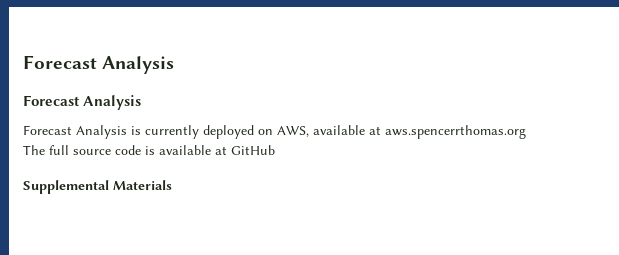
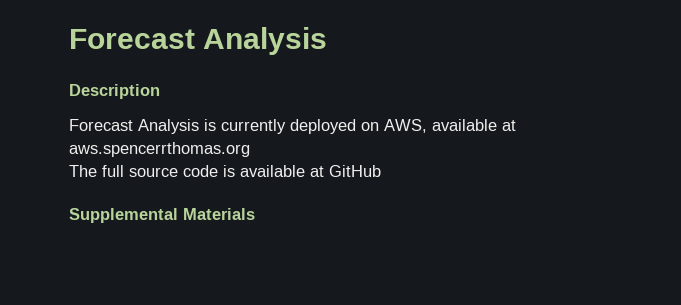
[23,55,175,74] [23,95,142,110] Forecast Analysis // Forecast Analysis -> [69,27,328,55] [69,84,160,99] Forecast Analysis // Description

